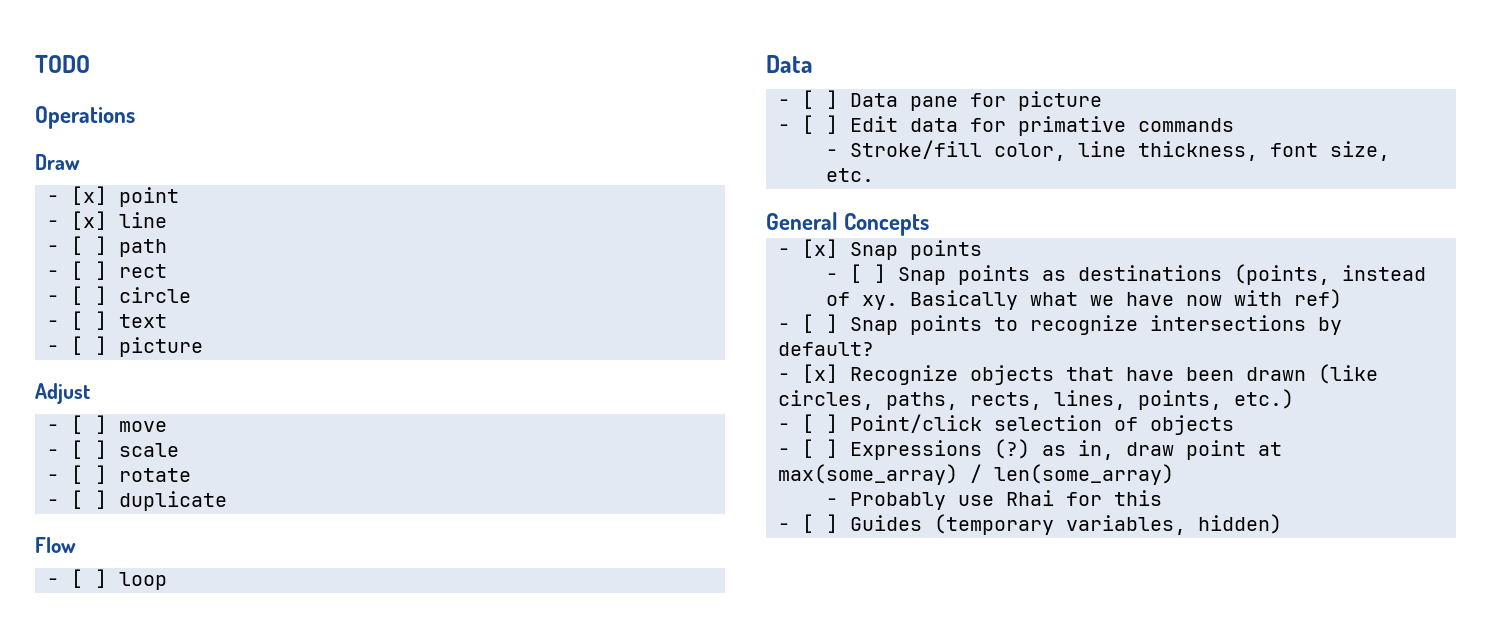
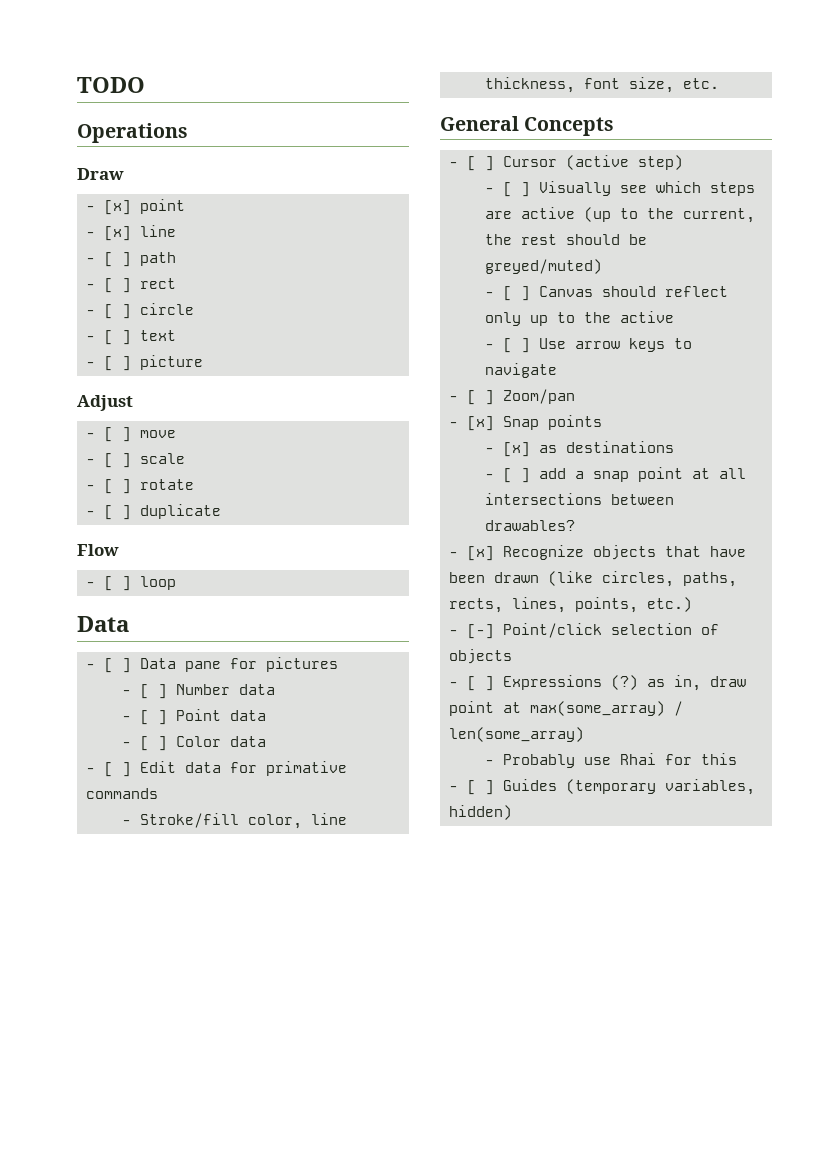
[1018,91,1103,111] picture -> [265,657,338,672] [121,684,275,699] [121,709,266,725] [121,736,266,751] pictures // - [ ] Number data // - [ ] Point data // - [ ] Color data
(930, 224) none -> [448,155,683,171] [484,181,755,197] [484,207,755,223] [484,234,647,245] [484,259,602,274] [484,286,728,301] [484,311,674,326] [484,338,692,353] [484,363,557,378] [448,389,575,405] // - [ ] Cursor (active step) // - [ ] Visually see which steps are active (up to the current, the rest should be greyed/muted) // - [ ] Canvas should reflect only up to the active // - [ ] Use arrow keys to navigate // - [ ] Zoom/pan
[850,264,1427,285] [826,289,1343,310] [778,314,1343,335] [778,342,875,356] [ ] Snap points as destinations (points, instead of xy. Basically what we have now with ref) // - [ ] Snap points to recognize intersections by default? -> [502,441,674,457] [484,467,746,483] [484,493,674,505] [484,520,575,531] [x] as destinations // - [ ] add a snap point at all intersections between drawables?
[802,414,839,433] [ ] -> [466,624,494,639] [-]

